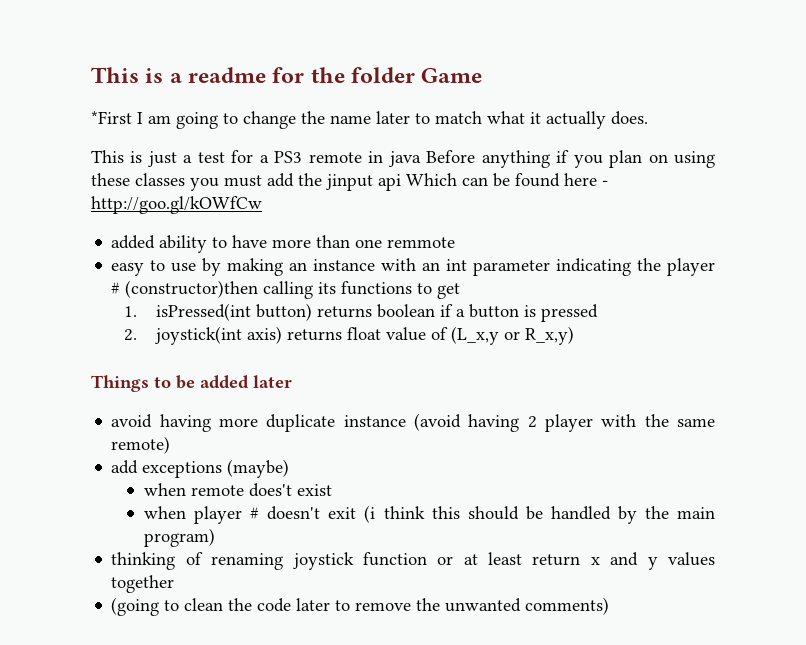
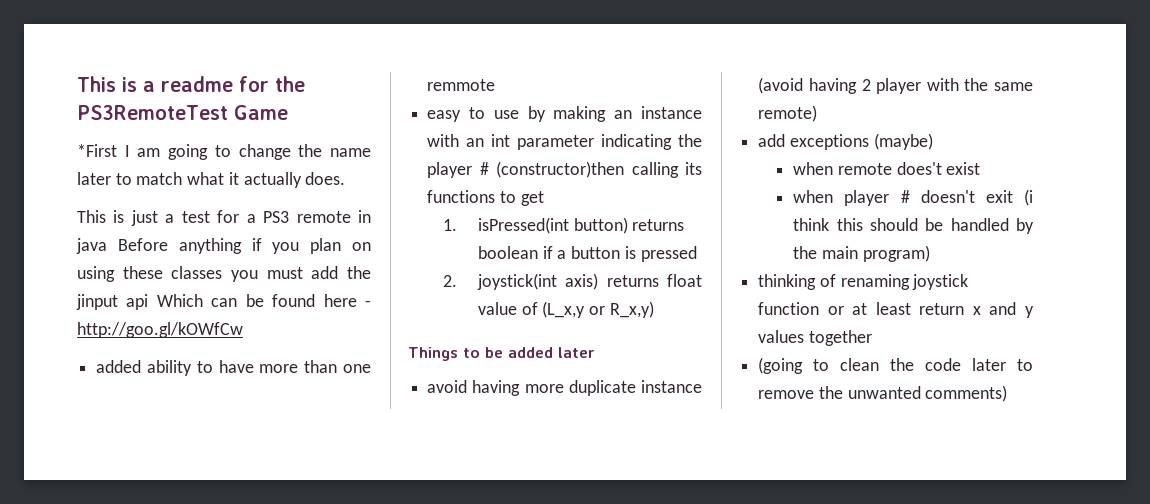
[351,67,416,83] folder -> [77,105,228,120] PS3RemoteTest

